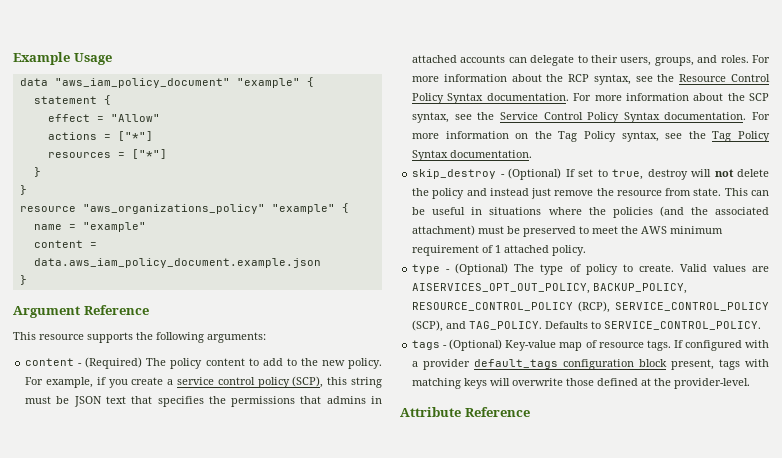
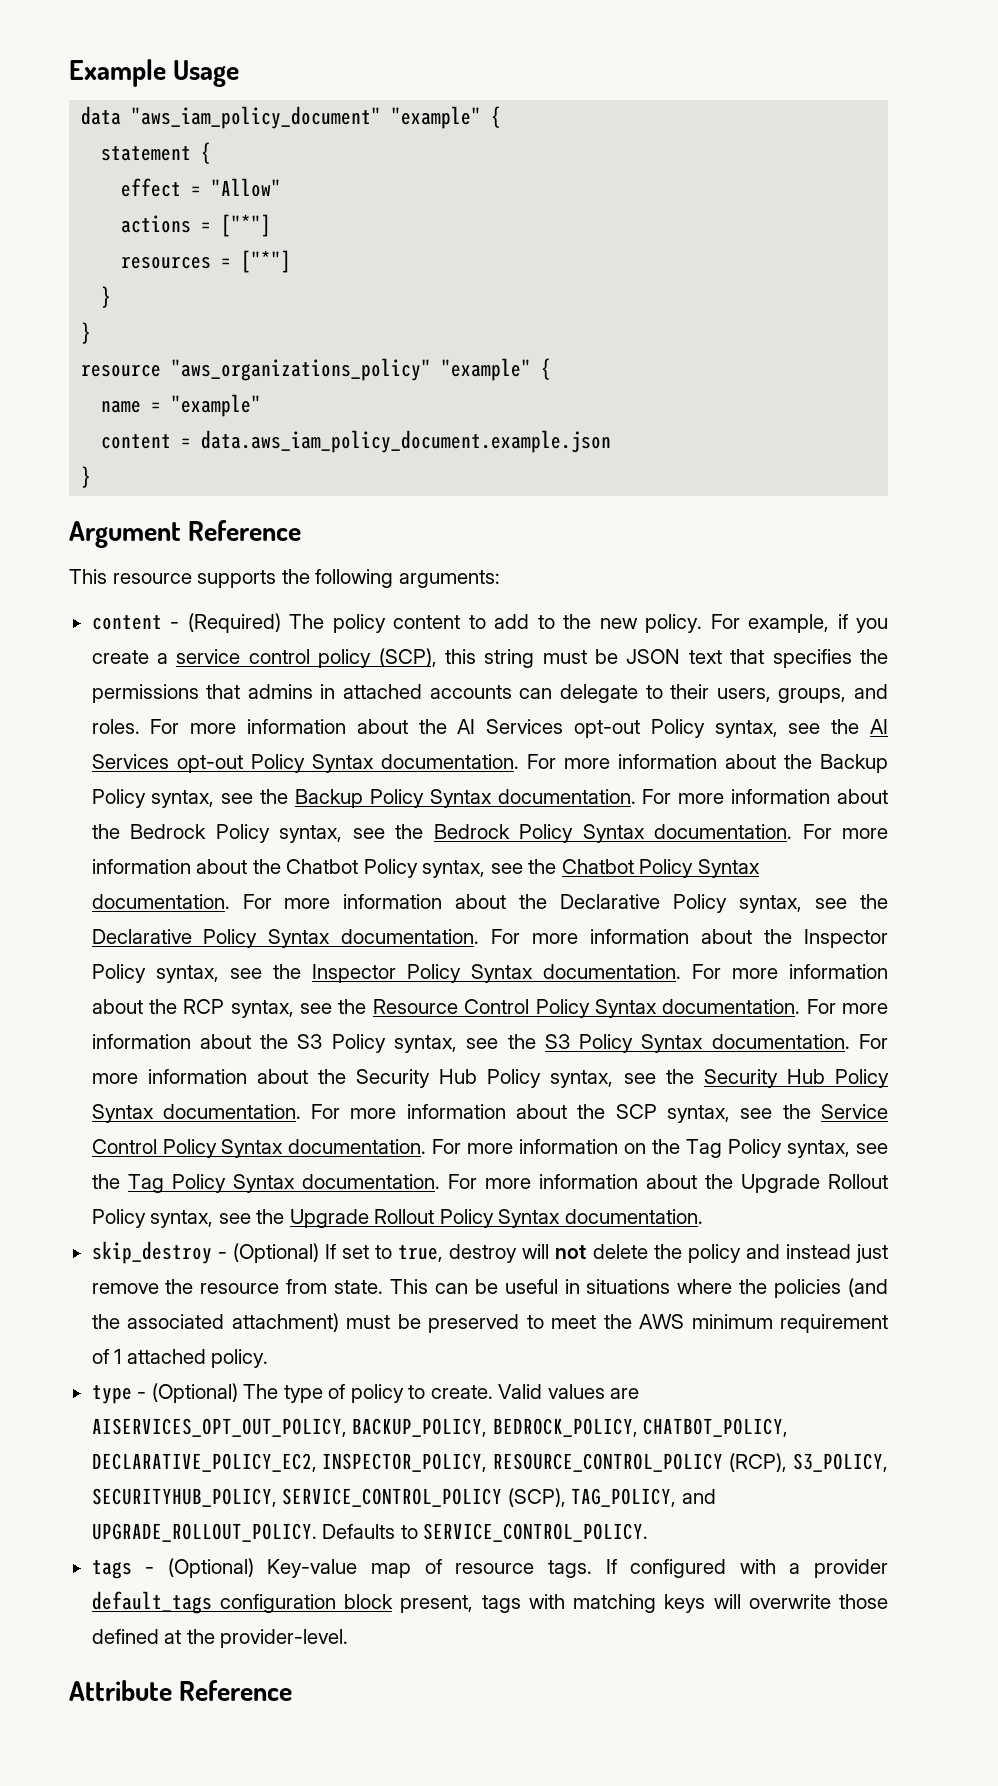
(564, 78) none -> [457,719,889,738] [91,754,888,773] [91,789,889,808] [91,824,888,843] [91,859,760,878] [91,894,889,913] [91,929,889,948] [91,964,888,983] [91,999,177,1014] AI Services opt-out Policy syntax, see the AI Services opt-out Policy Syntax documentation. For more information about the Backup Policy syntax, see the Backup Policy Syntax documentation. For more information about the Bedrock Policy syntax, see the Bedrock Policy Syntax documentation. For more information about the Chatbot Policy syntax, see the Chatbot Policy Syntax documentation. For more information about the Declarative Policy syntax, see the Declarative Policy Syntax documentation. For more information about the Inspector Policy syntax, see the Inspector Policy Syntax documentation. For more information about the
(745, 97) none -> [297,1034,889,1053] [91,1069,890,1088] [91,1104,606,1123] S3 Policy syntax, see the S3 Policy Syntax documentation. For more information about the Security Hub Policy syntax, see the Security Hub Policy Syntax documentation. For more information about the
(533, 154) none -> [447,1174,888,1193] [91,1209,703,1228] For more information about the Upgrade Rollout Policy syntax, see the Upgrade Rollout Policy Syntax documentation.
[412,301,769,313] [412,320,543,332] RESOURCE_CONTROL_POLICY (RCP), SERVICE_CONTROL_POLICY (SCP), and TAG_POLICY. -> [492,1418,789,1437] [91,1453,889,1472] [91,1488,716,1507] [91,1523,317,1542] BEDROCK_POLICY, CHATBOT_POLICY, DECLARATIVE_POLICY_EC2, INSPECTOR_POLICY, RESOURCE_CONTROL_POLICY (RCP), S3_POLICY, SECURITYHUB_POLICY, SERVICE_CONTROL_POLICY (SCP), TAG_POLICY, and UPGRADE_ROLLOUT_POLICY.

